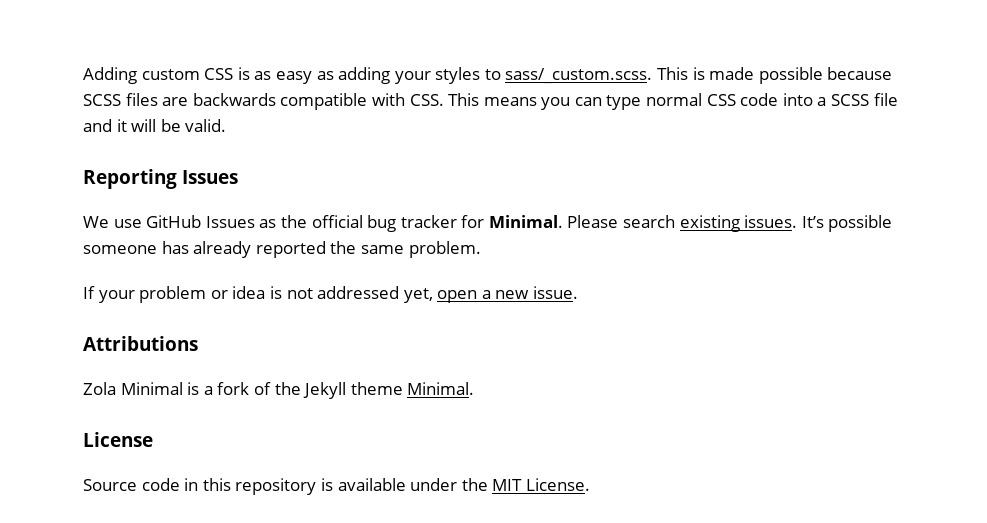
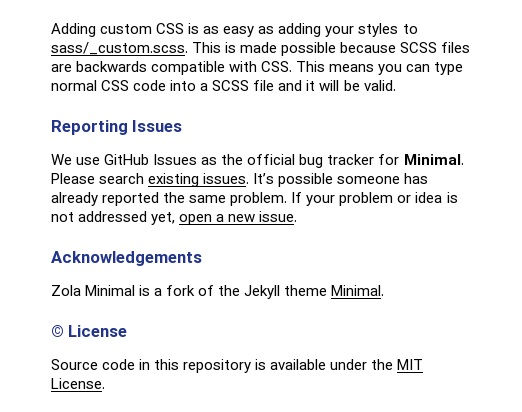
(481, 249) // -> (288, 199) none
[83,336,198,351] Attributions -> [51,251,202,266] Acknowledgements
(475, 388) none -> [51,325,64,337] ©

